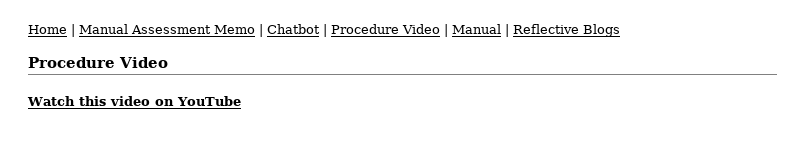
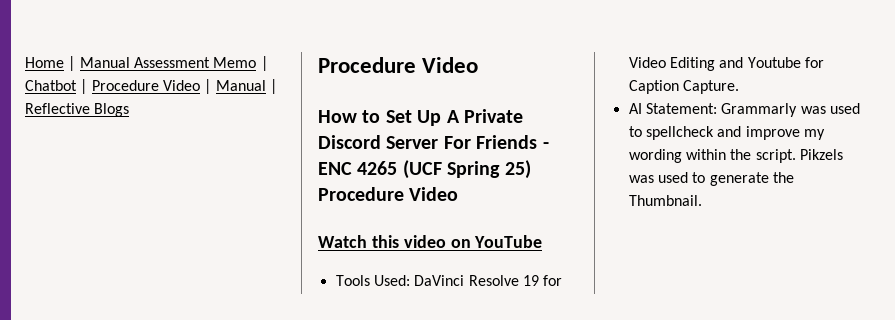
(168, 62) none -> [318,109,523,126] [318,135,549,149] [318,160,531,179] [318,187,459,201] // How to Set Up A Private Discord Server For Friends - ENC 4265 (UCF Spring 25) Procedure Video
(241, 101) none -> [335,275,563,286] [628,57,824,71] [628,80,739,94] [628,103,860,117] [628,126,825,140] [628,149,843,163] [628,172,794,186] [628,195,702,206] // Tools Used: DaVinci Resolve 19 for Video Editing and Youtube for Caption Capture. // AI Statement: Grammarly was used to spellcheck and improve my wording within the script. Pikzels was used to generate the Thumbnail.

